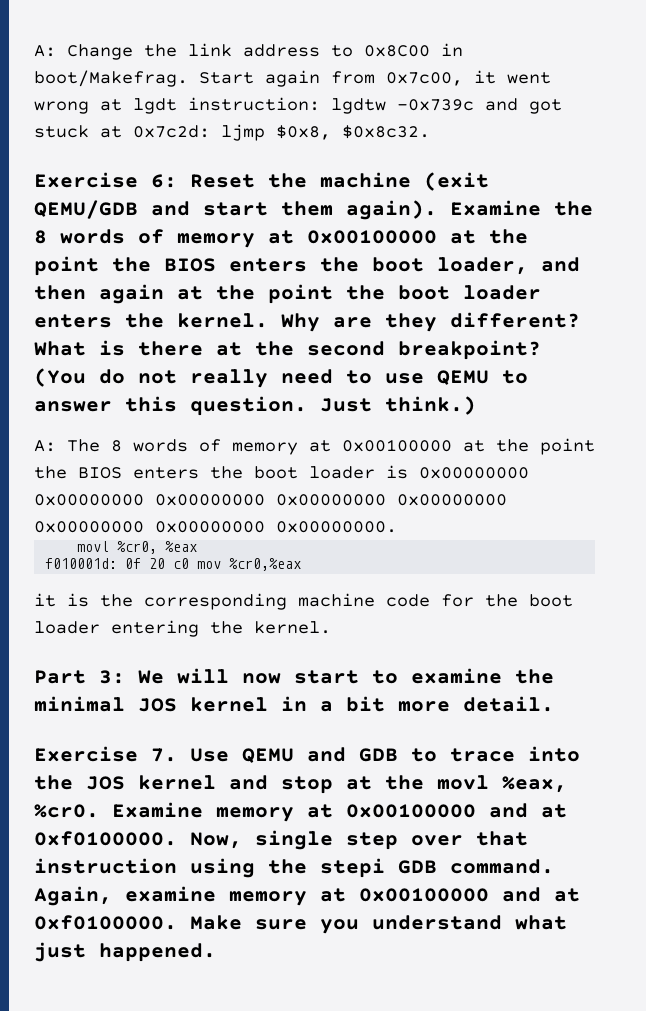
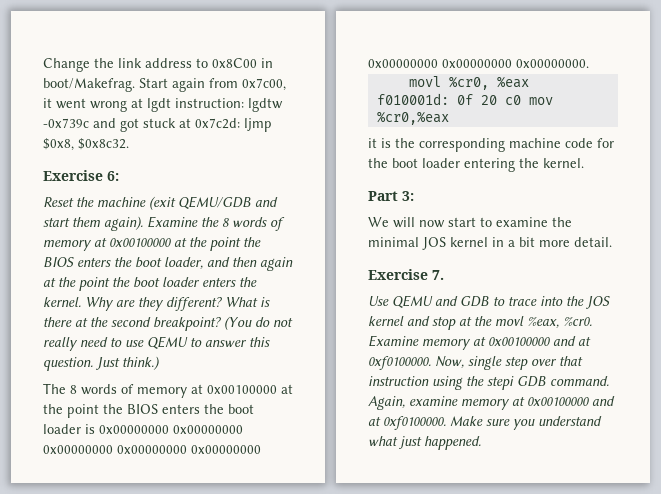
[34,45,56,57] A: -> (43, 65) none
(177, 181) none -> (119, 176) //
[34,440,56,452] A: -> (160, 363) none
(125, 677) none -> (414, 196) //
(177, 755) none -> (444, 275) //

